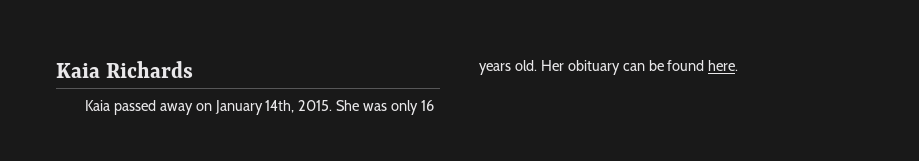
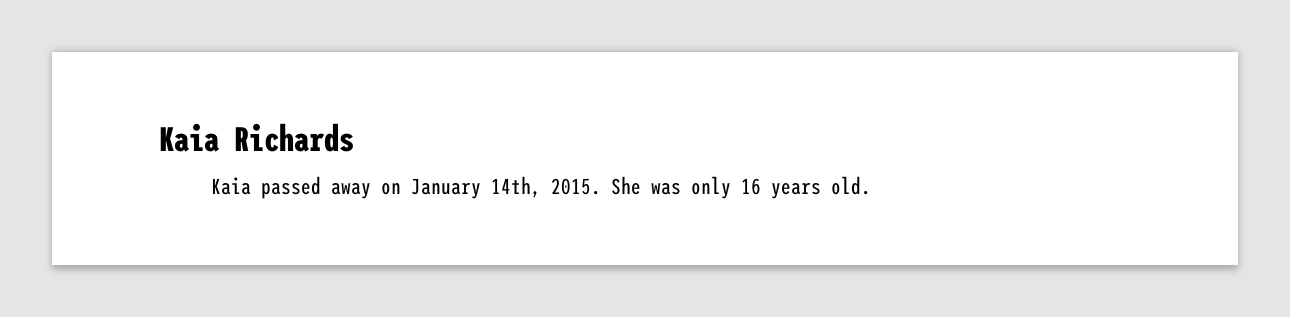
[540,60,739,75] Her obituary can be found here. -> (871, 185) none

